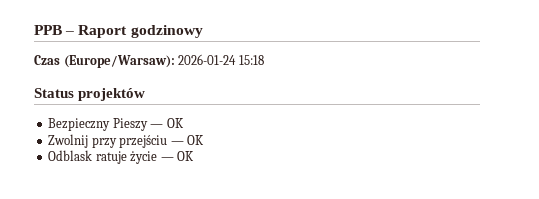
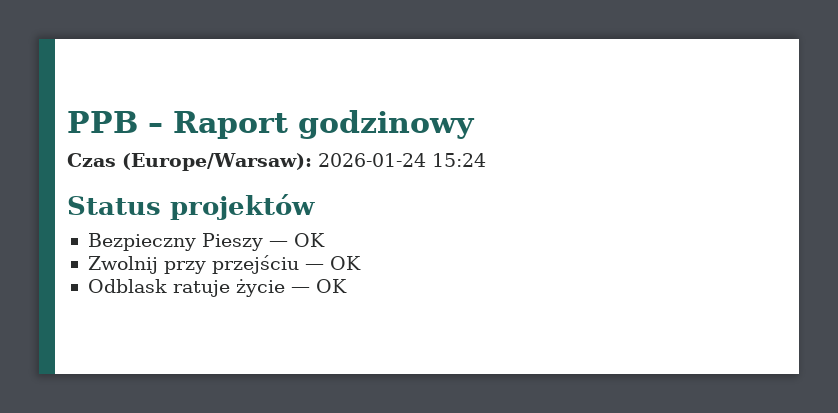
[238,55,264,65] 15:18 -> [431,153,486,167] 15:24

